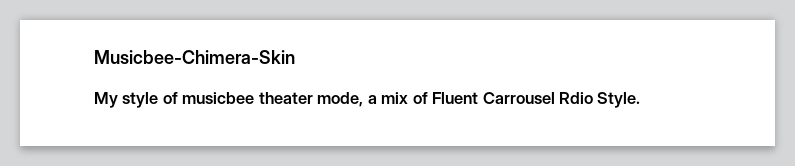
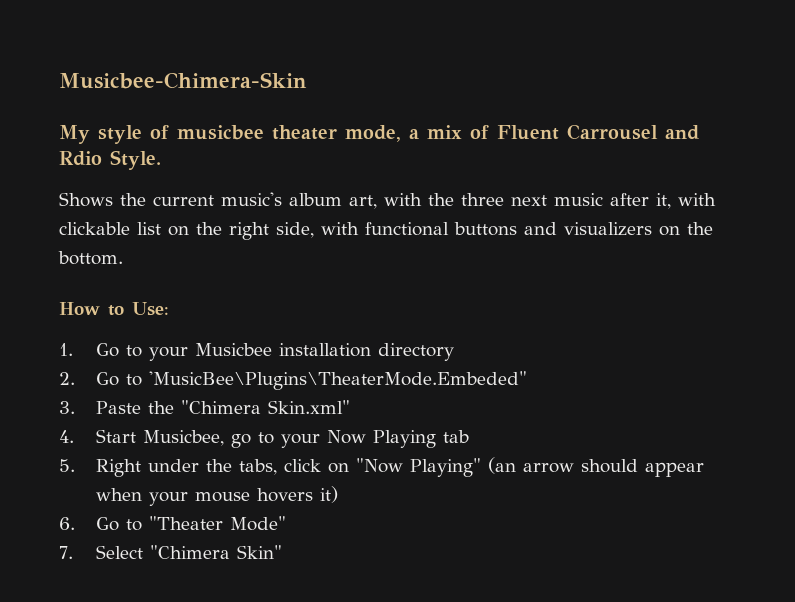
(555, 98) none -> [665,125,699,140] and
(641, 100) none -> [59,192,716,209] [59,222,713,240] [58,251,123,265] [59,302,169,316] [59,343,454,361] [59,371,527,390] [59,400,350,414] [59,429,469,448] [59,457,704,477] [95,486,338,506] [59,516,286,531] [59,545,282,559] // Shows the current music's album art, with the three next music after it, with clickable list on the right side, with functional buttons and visualizers on the bottom. // How to Use: // 1. Go to your Musicbee installation directory // 2. Go to 'MusicBee\Plugins\TheaterMode.Embeded" // 3. Paste the "Chimera Skin.xml" // 4. Start Musicbee, go to your Now Playing tab // 5. Right under the tabs, click on "Now Playing" (an arrow should appear when your mouse hovers it) // 6. Go to "Theater Mode" // 7. Select "Chimera Skin"

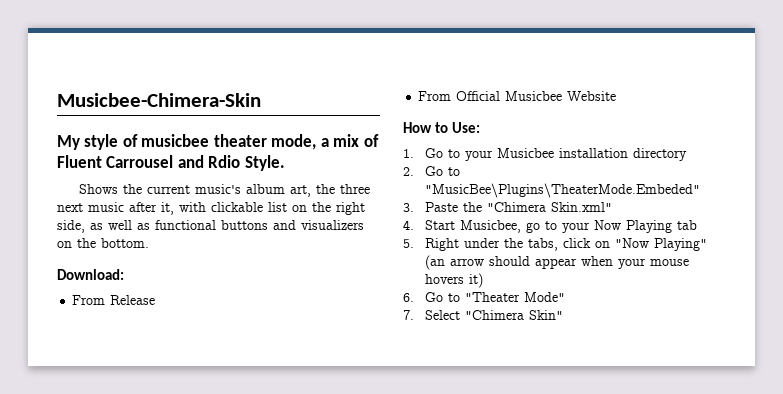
[384,193,422,206] with -> (311, 191) none
[321,222,359,235] with -> [90,220,150,230] as well as
(123, 258) none -> [57,269,124,280] [72,295,156,305] [418,91,617,101] // Download: // From Release // From Official Musicbee Website
[148,371,527,390] 'MusicBee\Plugins\TheaterMode.Embeded" -> [425,183,701,198] "MusicBee\Plugins\TheaterMode.Embeded"

